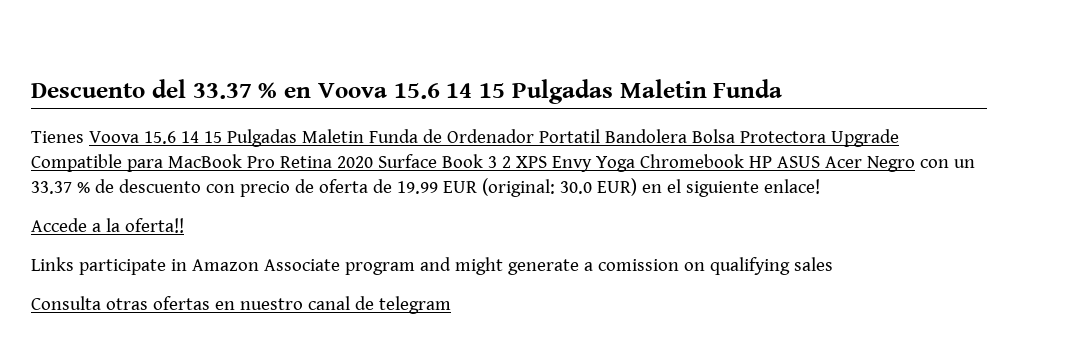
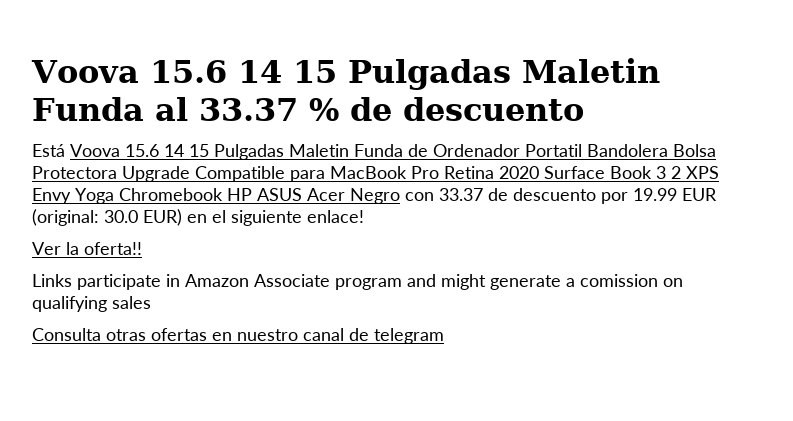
[31,79,783,104] [31,131,84,143] Descuento del 33.37 % en Voova 15.6 14 15 Pulgadas Maletin Funda // Tienes -> [31,58,660,90] [32,97,584,121] [32,144,65,157] Voova 15.6 14 15 Pulgadas Maletin Funda al 33.37 % de descuento // Está
[953,159,975,168] [31,179,392,197] un 33.37 % de descuento con precio de oferta de -> [439,188,628,204] 33.37 de descuento por
[31,218,101,232] Accede a -> [32,242,61,255] Ver

